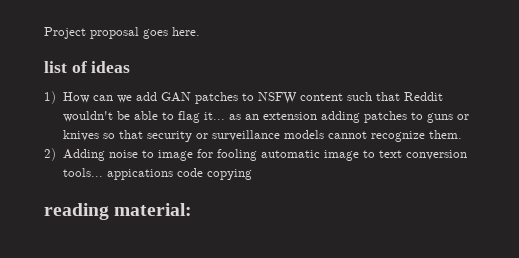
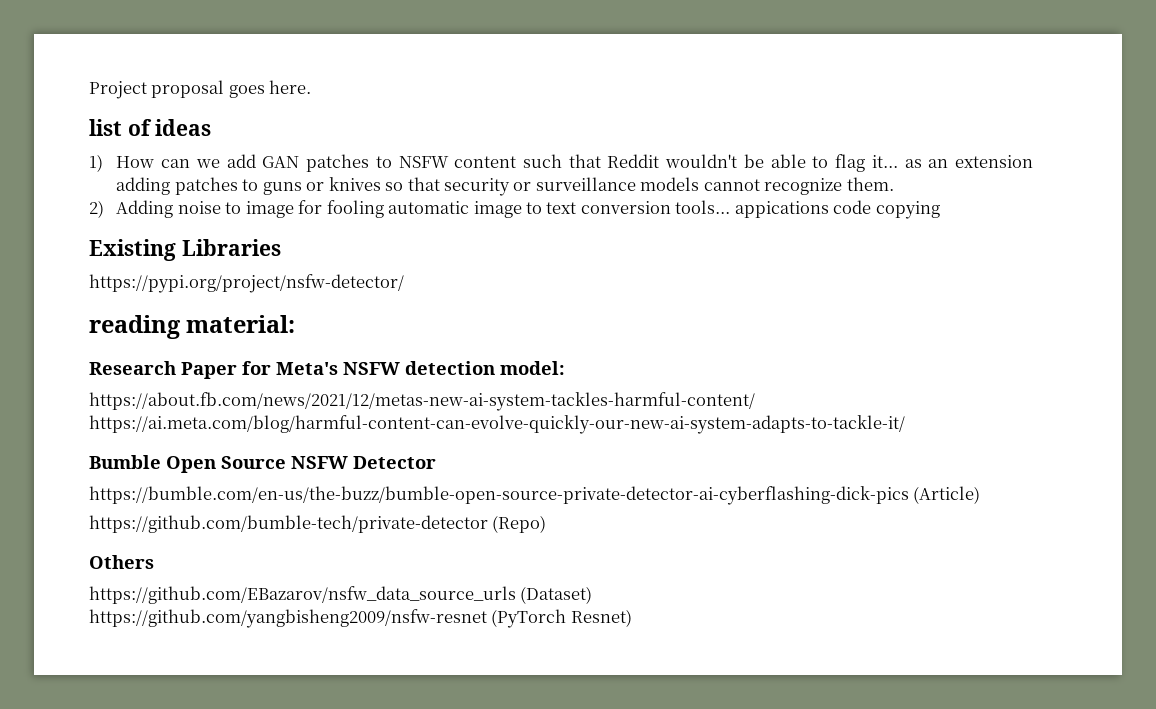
(252, 174) none -> [89,239,281,261] [89,274,404,293] // Existing Libraries // https://pypi.org/project/nsfw-detector/
(193, 209) none -> [89,361,565,379] [89,392,755,411] [89,415,905,434] [89,455,436,473] [89,486,981,505] [89,515,547,533] [89,555,154,569] [89,586,593,604] [89,609,632,628] // Research Paper for Meta's NSFW detection model: // https://about.fb.com/news/2021/12/metas-new-ai-system-tackles-harmful-content/ https://ai.meta.com/blog/harmful-content-can-evolve-quickly-our-new-ai-system-adapts-to-tackle-it/ // Bumble Open Source NSFW Detector // https://bumble.com/en-us/the-buzz/bumble-open-source-private-detector-ai-cyberflashing-dick-pics (Article) // https://github.com/bumble-tech/private-detector (Repo) // Others // https://github.com/EBazarov/nsfw_data_source_urls (Dataset) // https://github.com/yangbisheng2009/nsfw-resnet (PyTorch Resnet)

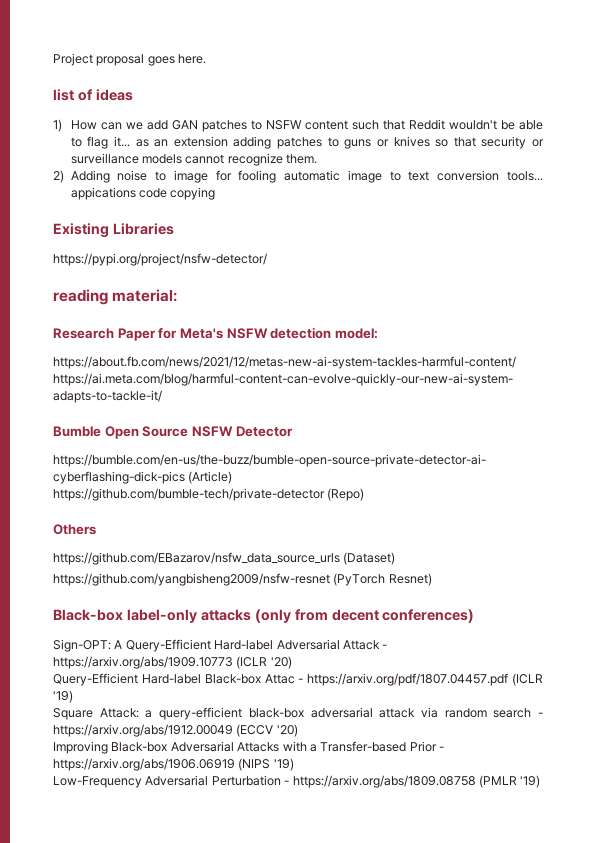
(632, 618) none -> [53,609,475,623] [53,639,388,652] [53,656,292,669] [53,673,543,686] [53,690,73,703] [53,707,543,720] [53,724,298,737] [53,741,444,754] [53,758,294,771] [53,775,541,788] // Black-box label-only attacks (only from decent conferences) // Sign-OPT: A Query-Efficient Hard-label Adversarial Attack - https://arxiv.org/abs/1909.10773 (ICLR '20) // Query-Efficient Hard-label Black-box Attac - https://arxiv.org/pdf/1807.04457.pdf (ICLR '19) // Square Attack: a query-efficient black-box adversarial attack via random search - https://arxiv.org/abs/1912.00049 (ECCV '20) // Improving Black-box Adversarial Attacks with a Transfer-based Prior - https://arxiv.org/abs/1906.06919 (NIPS '19) // Low-Frequency Adversarial Perturbation - https://arxiv.org/abs/1809.08758 (PMLR '19)

